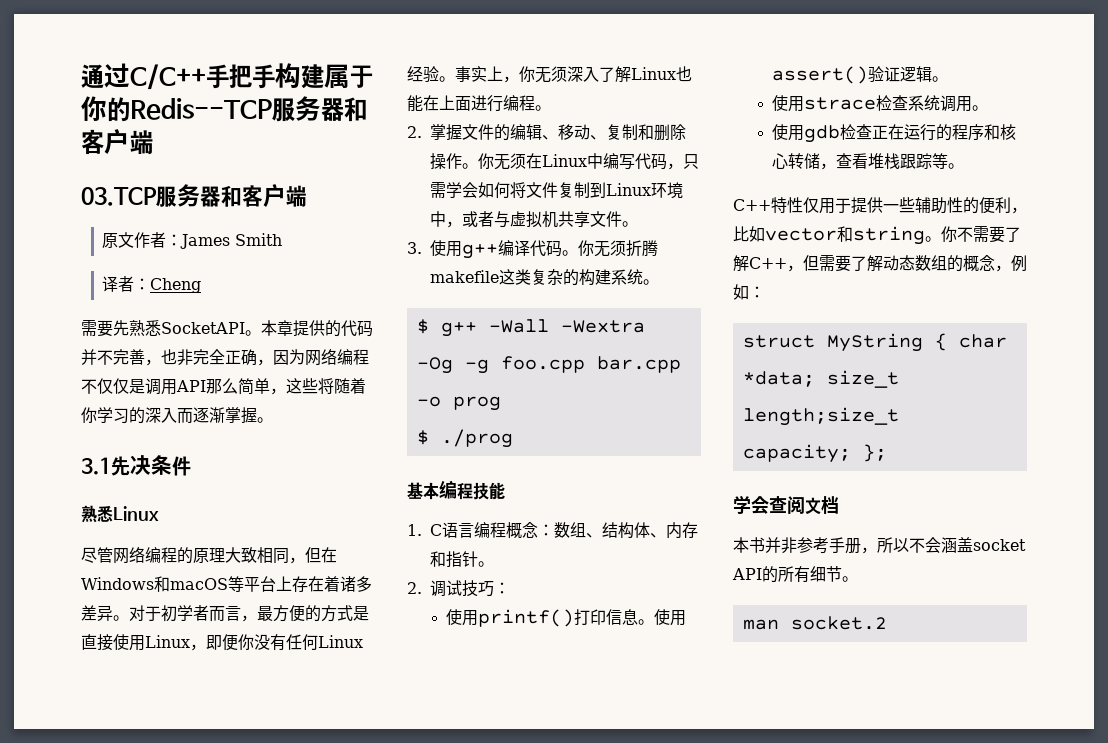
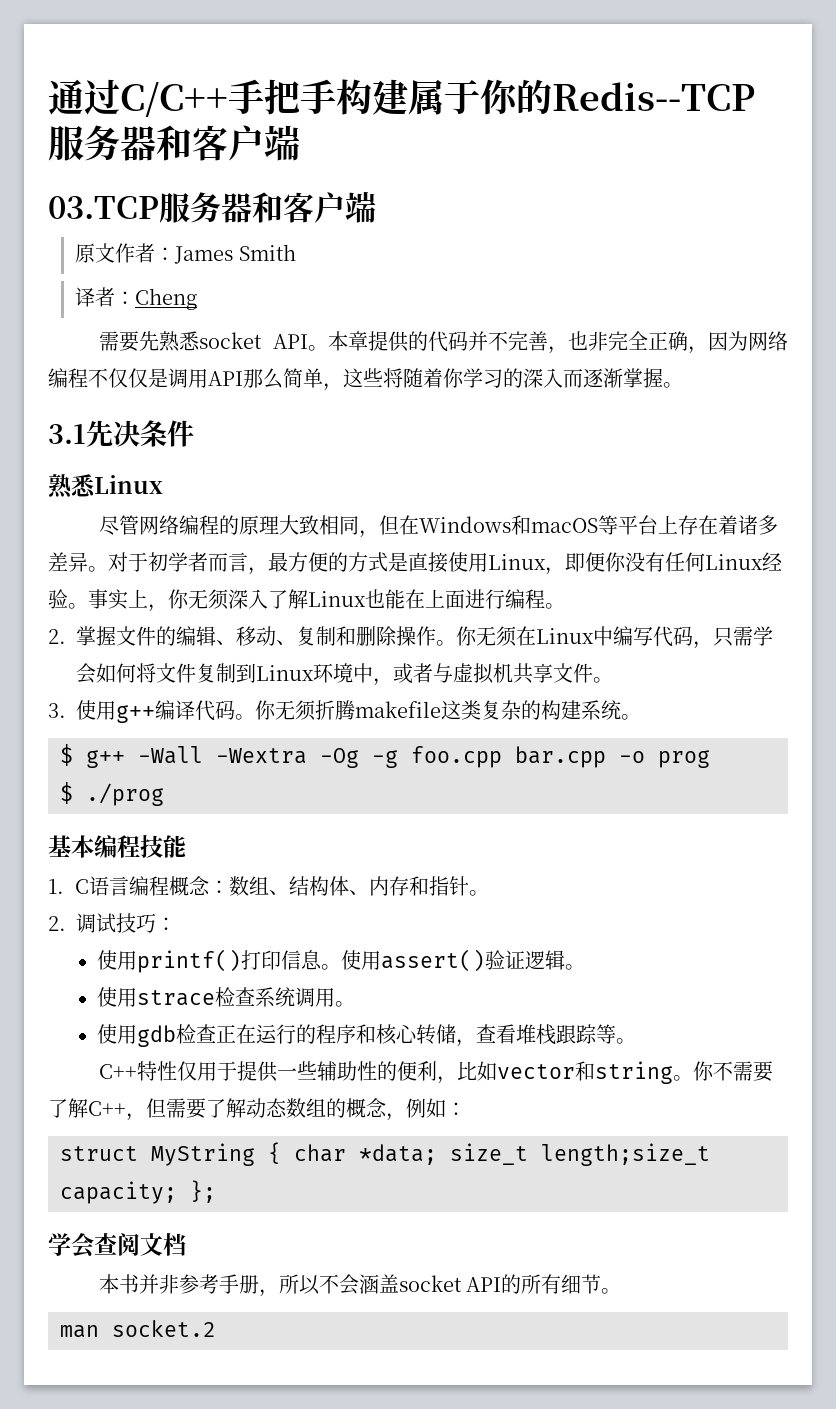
[161,322,245,334] SocketAPI -> [199,332,308,349] socket API

